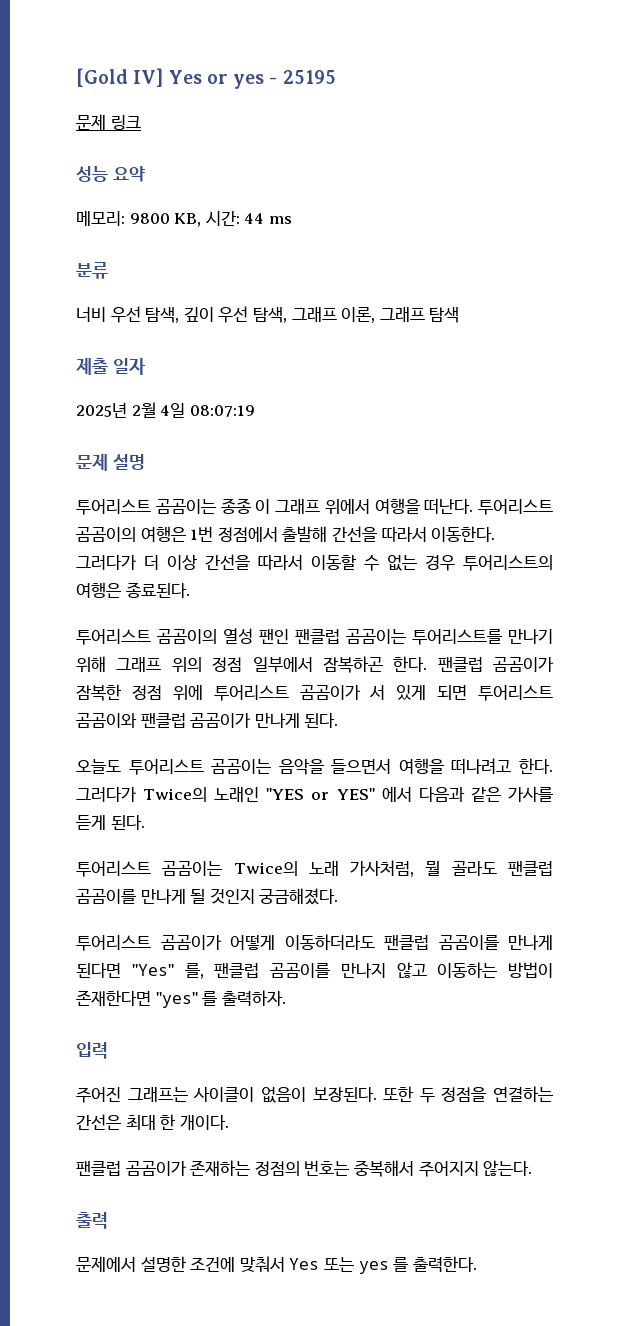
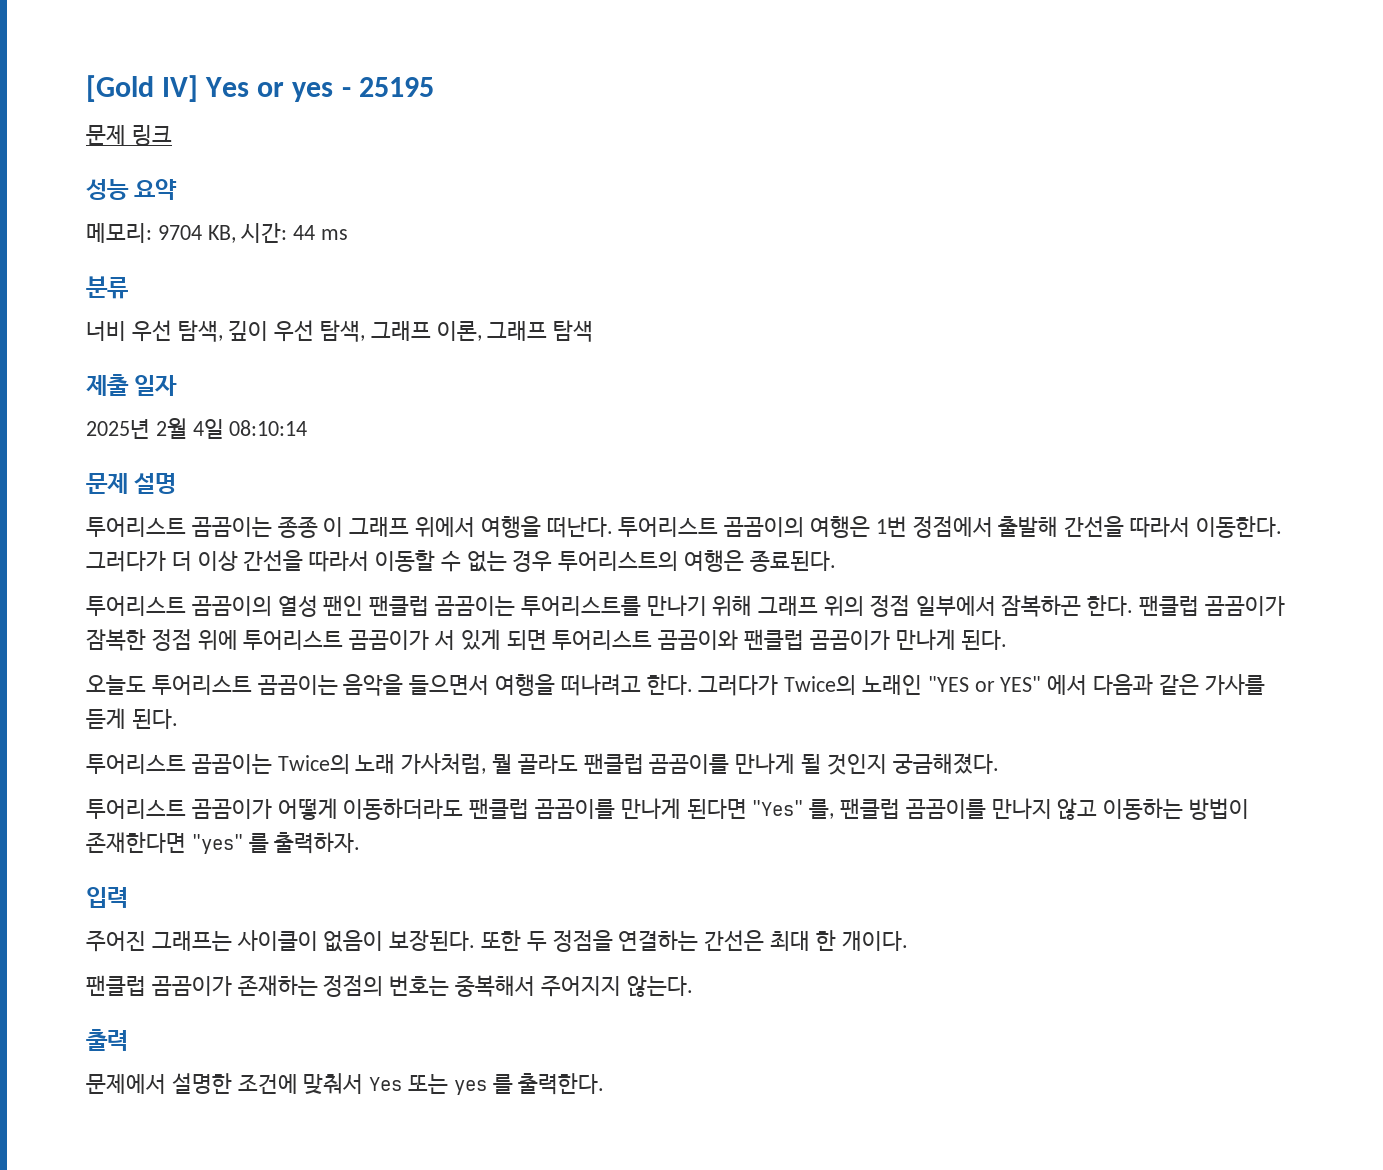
[129,213,170,224] 9800 -> [157,225,202,240] 9704
[189,405,255,417] 08:07:19 -> [229,420,308,436] 08:10:14

